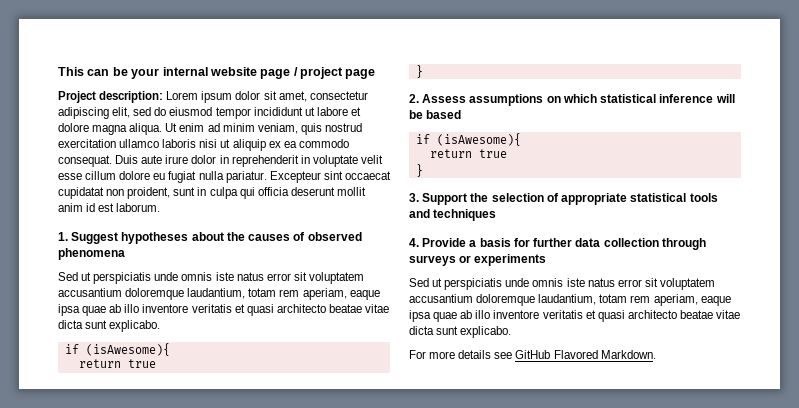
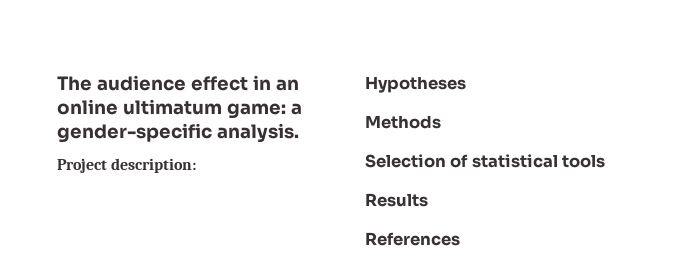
[58,67,376,79] [58,91,368,103] [58,107,361,119] [58,123,362,135] [58,139,349,151] [58,155,383,167] [58,171,391,183] [58,187,366,199] [58,203,161,212] [58,232,362,244] [58,248,125,260] [58,272,364,284] [58,288,380,300] [58,304,390,316] [58,320,161,332] [64,343,170,356] [78,359,156,368] [415,65,423,78] [409,94,735,106] [409,110,462,119] [415,133,521,146] [429,149,507,158] [415,164,423,177] [409,193,718,205] [409,209,497,221] [409,238,706,250] [409,254,547,266] [409,278,715,290] [409,294,731,306] [409,310,741,322] [409,326,512,338] [409,350,656,359] This can be your internal website page / project page // Project description: Lorem ipsum dolor sit amet, consectetur adipiscing elit, sed do eiusmod tempor incididunt ut labore et dolore magna aliqua. Ut enim ad minim veniam, quis nostrud exercitation ullamco laboris nisi ut aliquip ex ea commodo consequat. Duis aute irure dolor in reprehenderit in voluptate velit esse cillum dolore eu fugiat nulla pariatur. Excepteur sint occaecat cupidatat non proident, sunt in culpa qui officia deserunt mollit anim id est laborum. // 1. Suggest hypotheses about the causes of observed phenomena // Sed ut perspiciatis unde omnis iste natus error sit voluptatem accusantium doloremque laudantium, totam rem aperiam, eaque ipsa quae ab illo inventore veritatis et quasi architecto beatae vitae dicta sunt explicabo. // if (isAwesome){ // return true // } // 2. Assess assumptions on which statistical inference will be based // if (isAwesome){ // return true // } // 3. Support the selection of appropriate statistical tools and techniques // 4. Provide a basis for further data collection through surveys or experiments // Sed ut perspiciatis unde omnis iste natus error sit voluptatem accusantium doloremque laudantium, totam rem aperiam, eaque ipsa quae ab illo inventore veritatis et quasi architecto beatae vitae dicta sunt explicabo. // For more details see GitHub Flavored Markdown. -> [57,75,299,91] [57,99,302,119] [57,123,299,143] [57,158,197,173] [365,76,466,93] [365,115,441,129] [365,154,606,168] [365,193,428,207] [365,232,460,246] The audience effect in an online ultimatum game: a gender-specific analysis. // Project description: // Hypotheses // Methods // Selection of statistical tools // Results // References

